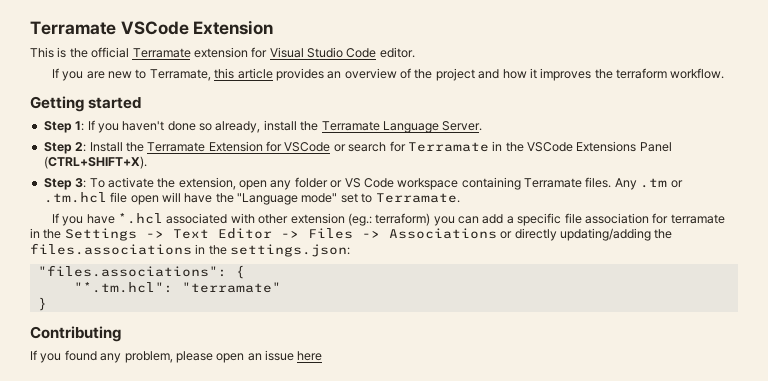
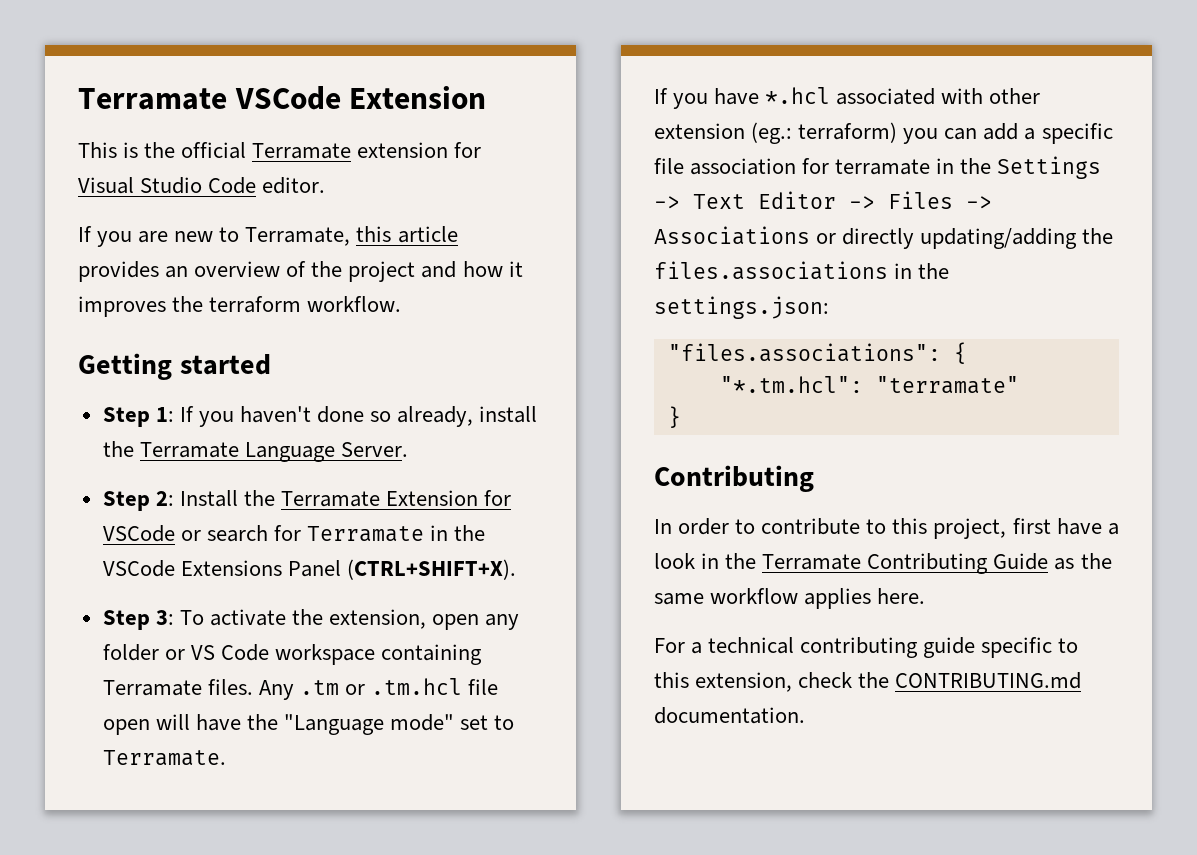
[30,350,323,363] If you found any problem, please open an issue here -> [654,518,1119,539] [654,553,1112,574] [654,588,926,609] [654,637,1079,658] [654,672,1082,692] [654,707,805,724] In order to contribute to this project, first have a look in the Terramate Contributing Guide as the same workflow applies here. // For a technical contributing guide specific to this extension, check the CONTRIBUTING.md documentation.

